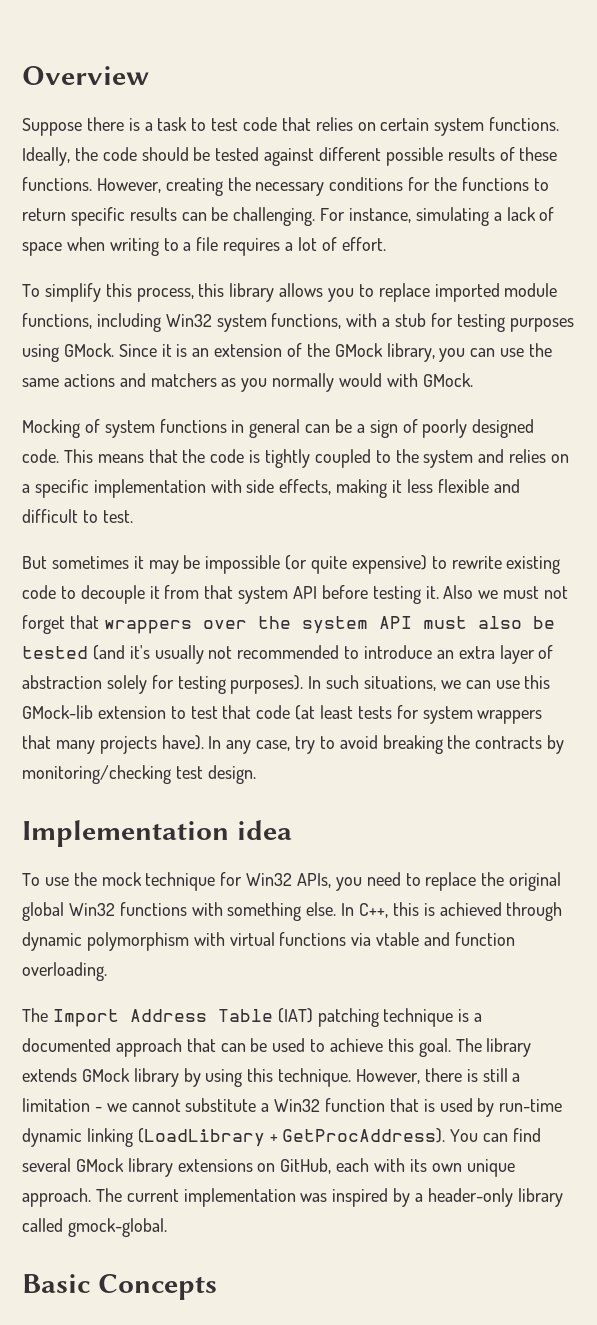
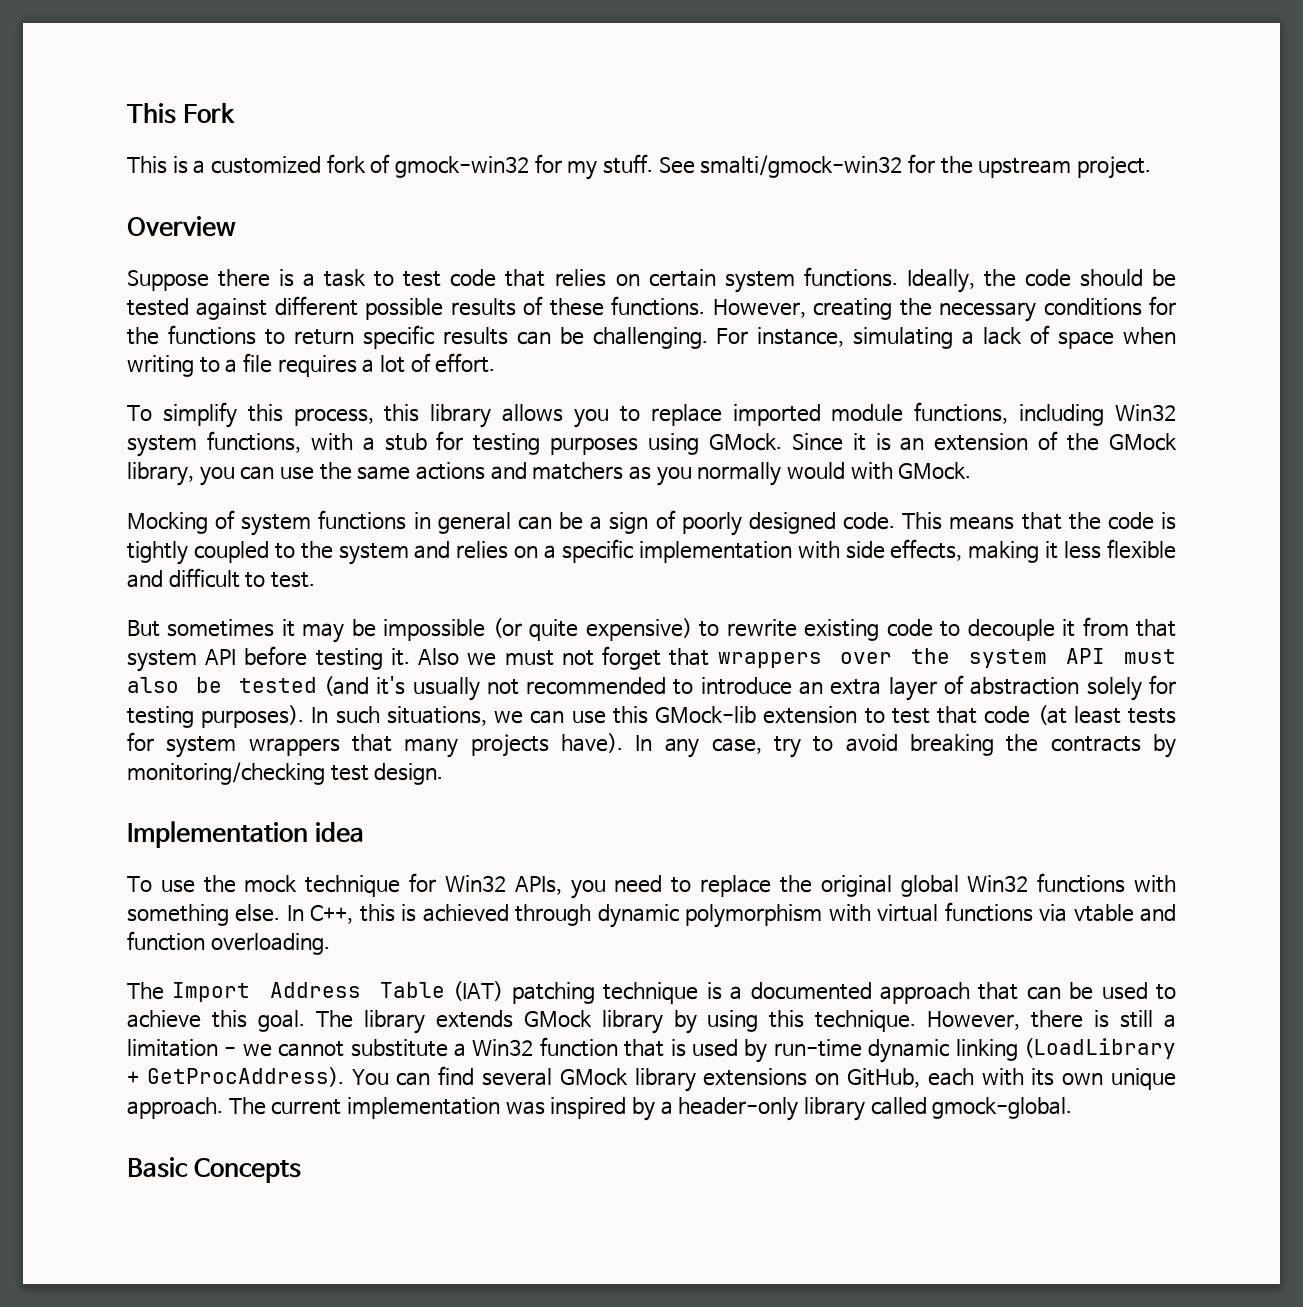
(22, 75) none -> [127,103,235,124] [127,154,1152,180] This Fork // This is a customized fork of gmock-win32 for my stuff. See smalti/gmock-win32 for the upstream project. //

